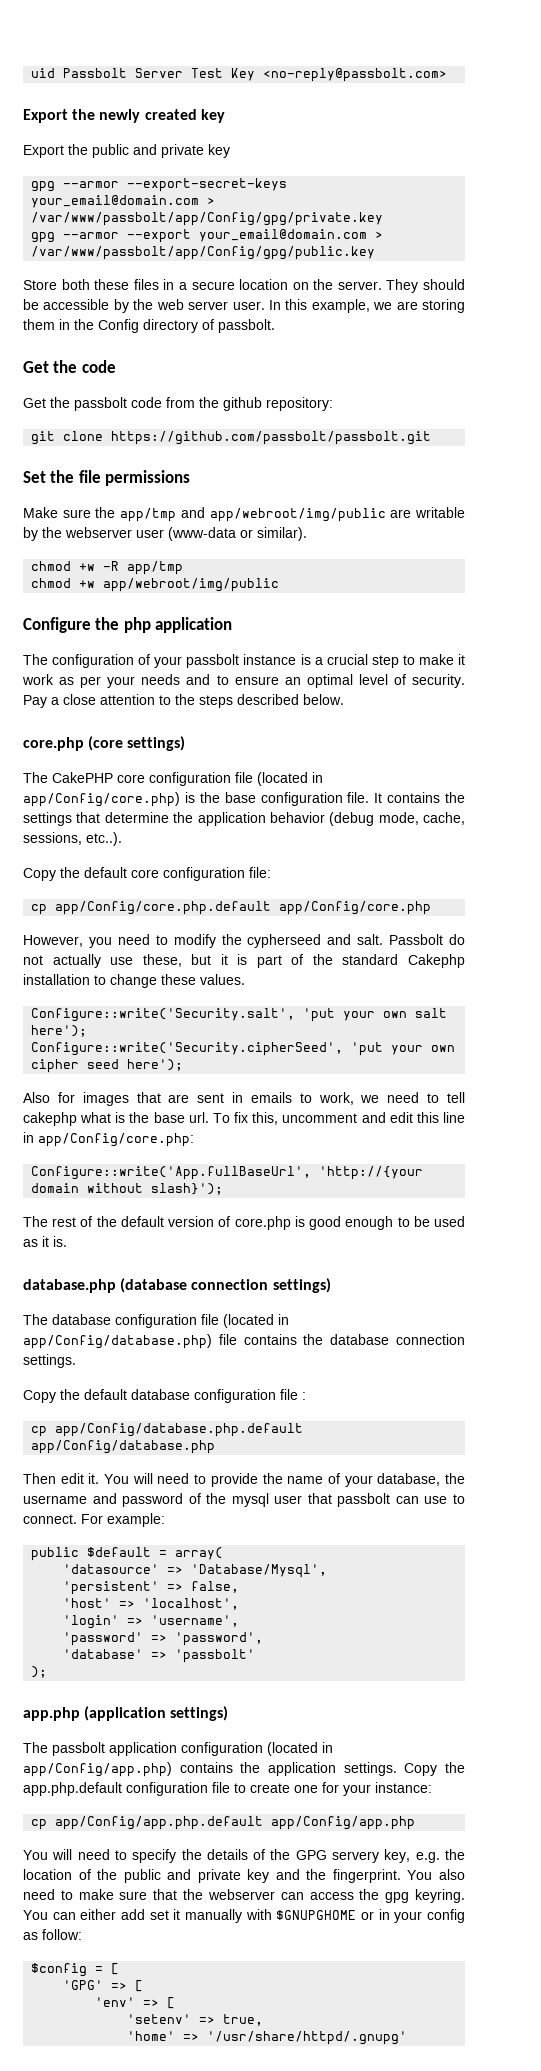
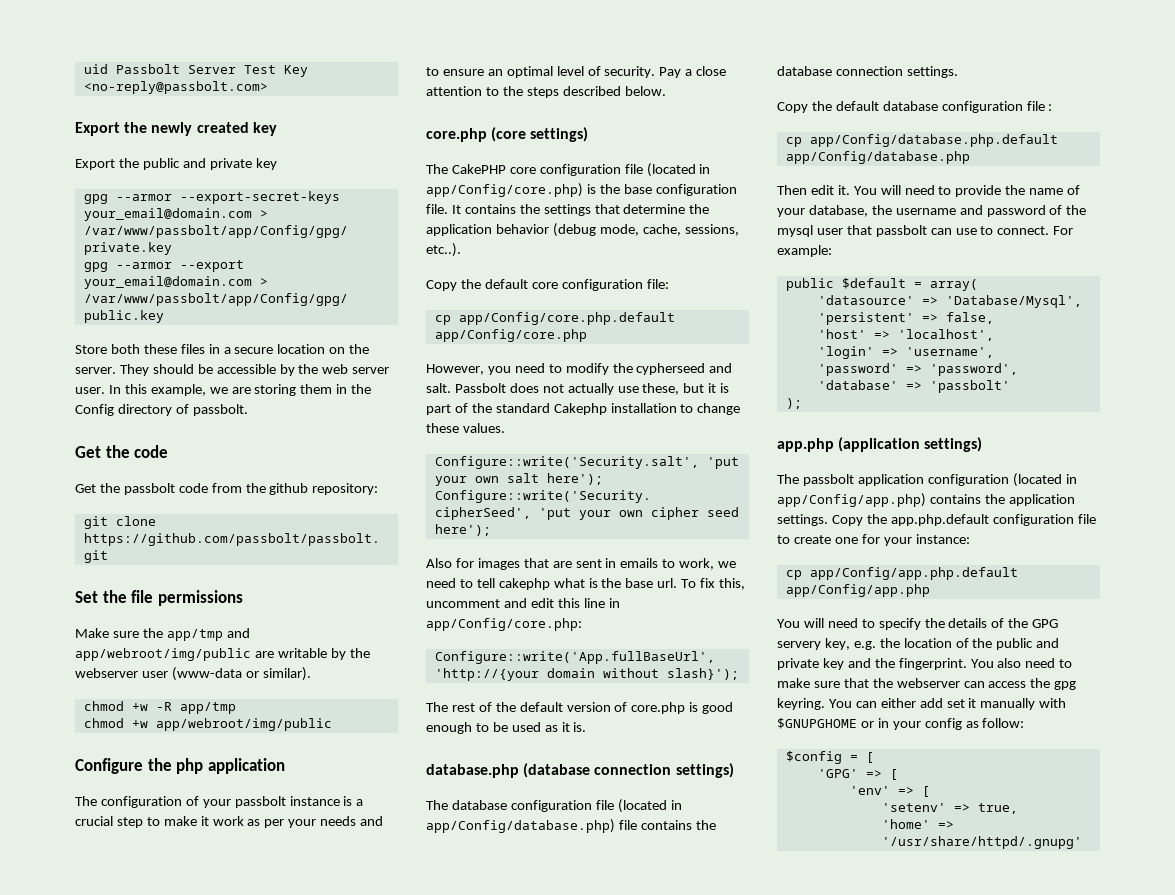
[448,934,465,945] do -> [509,383,539,393] does

